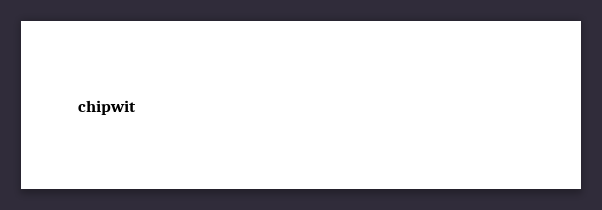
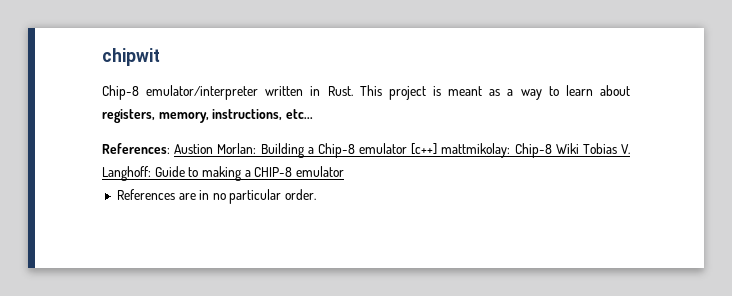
(136, 107) none -> [102,85,631,100] [102,109,313,123] [102,143,630,158] [102,166,344,181] [116,189,317,204] // Chip-8 emulator/interpreter written in Rust. This project is meant as a way to learn about registers, memory, instructions, etc... // References: Austion Morlan: Building a Chip-8 emulator [c++] mattmikolay: Chip-8 Wiki Tobias V. Langhoff: Guide to making a CHIP-8 emulator // References are in no particular order.

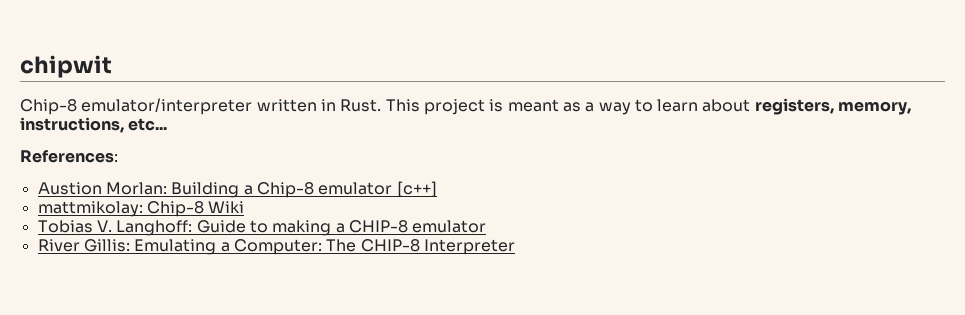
(170, 148) none -> (118, 156) //
(438, 149) none -> (437, 189) //
(579, 148) none -> (245, 207) //
[116,189,317,204] References are in no particular order. -> [37,239,515,255] River Gillis: Emulating a Computer: The CHIP-8 Interpreter

